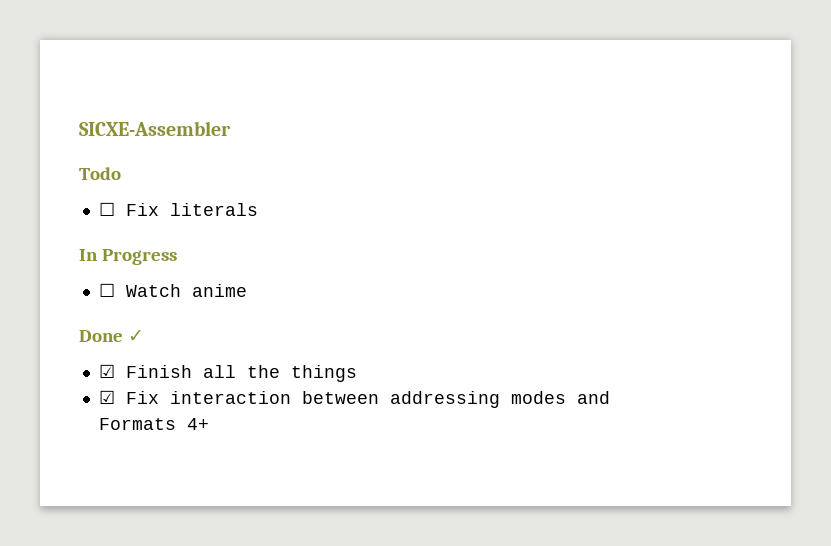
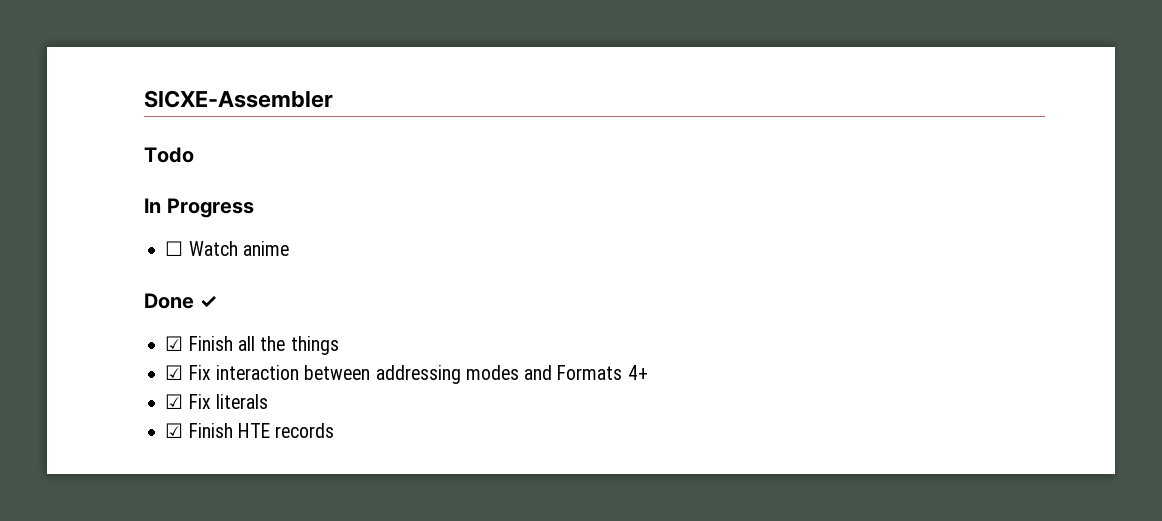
[98,202,258,216] // ☐ Fix literals -> (194, 155) none
(209, 424) none -> [165,394,268,409] [165,423,335,438] // ☑ Fix literals // ☑ Finish HTE records

